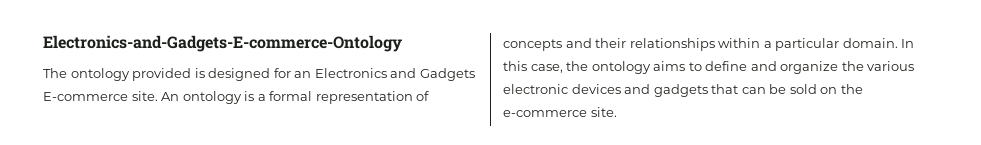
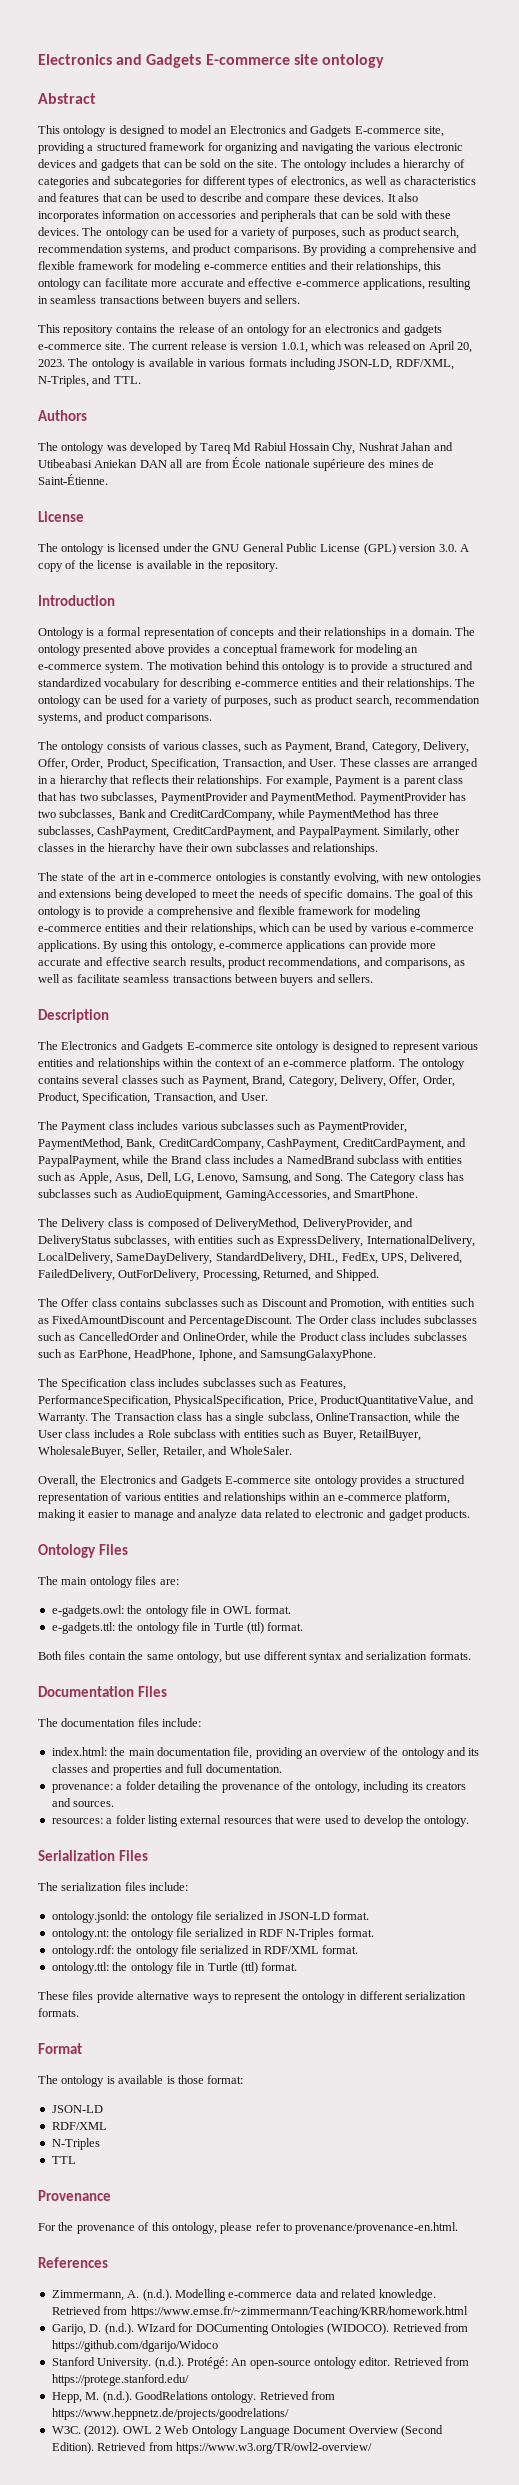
[43,35,402,52] [43,68,291,81] Electronics-and-Gadgets-E-commerce-Ontology // The ontology provided is designed for -> [38,54,384,68] [38,93,96,104] [38,125,212,137] Electronics and Gadgets E-commerce site ontology // Abstract // This ontology is designed to model
[131,91,430,104] [503,38,915,51] [503,61,839,74] site. An ontology is a formal representation of concepts and their relationships within a particular domain. In this case, the ontology aims to define and organize -> [424,126,445,137] [38,142,354,154] site, providing a structured framework for organizing and navigating
[503,107,617,117] e-commerce site. -> [257,159,465,171] [38,176,477,188] [38,193,418,205] [38,210,452,222] [38,227,460,239] [38,244,478,256] [38,261,442,273] [38,278,472,290] [38,295,301,307] [38,324,442,336] [38,341,472,353] [38,358,454,370] [38,375,141,387] [38,410,87,421] [38,442,453,454] [38,457,435,471] [38,474,108,485] [38,511,84,522] [38,543,469,555] [38,560,278,572] [38,595,115,606] [38,627,475,639] [38,644,419,656] [38,661,473,673] [38,678,476,690] [38,695,480,707] [38,712,213,724] [38,741,470,753] [38,758,478,770] [38,775,463,787] [38,792,466,804] [38,809,439,821] [38,826,461,838] [38,843,379,855] [38,872,481,884] [38,889,474,901] [38,906,421,918] [38,923,475,935] [38,940,437,952] [38,957,466,969] [38,974,373,986] [38,1009,109,1023] [38,1041,479,1053] [38,1058,466,1070] [38,1075,455,1087] [38,1092,268,1104] [38,1121,407,1133] [38,1138,466,1150] [38,1155,462,1167] [38,1172,464,1184] [38,1189,419,1201] [38,1218,413,1230] [38,1235,475,1247] [38,1252,463,1264] [38,1269,379,1281] [38,1298,475,1310] [38,1315,477,1327] [38,1332,467,1344] [38,1349,377,1361] [38,1378,346,1390] [38,1395,474,1407] [38,1412,460,1424] [38,1429,422,1441] [38,1446,292,1458] [38,1475,465,1487] [38,1492,451,1504] [38,1509,470,1521] [38,1544,128,1558] [38,1576,179,1588] [51,1605,291,1617] [51,1622,304,1634] [38,1651,471,1663] [38,1686,167,1697] [38,1718,202,1727] [51,1747,480,1759] [51,1764,282,1776] [51,1781,466,1793] [51,1798,115,1807] [51,1815,470,1827] [38,1850,148,1861] [38,1882,189,1891] [51,1911,370,1923] [51,1928,374,1940] [51,1945,359,1957] [51,1962,298,1974] [38,1991,467,2003] [38,2008,79,2017] [38,2043,82,2054] [38,2075,244,2087] [51,2105,103,2113] [51,2122,107,2130] [51,2138,100,2150] [51,2156,76,2164] [38,2190,111,2201] [38,2222,459,2234] [38,2257,108,2268] [51,2289,436,2301] [51,2306,468,2318] [51,2323,469,2335] [51,2340,218,2352] [51,2357,470,2369] [51,2374,189,2386] [51,2391,335,2403] [51,2408,289,2420] [51,2425,444,2437] [51,2442,372,2454] site. The ontology includes a hierarchy of categories and subcategories for different types of electronics, as well as characteristics and features that can be used to describe and compare these devices. It also incorporates information on accessories and peripherals that can be sold with these devices. The ontology can be used for a variety of purposes, such as product search, recommendation systems, and product comparisons. By providing a comprehensive and flexible framework for modeling e-commerce entities and their relationships, this ontology can facilitate more accurate and effective e-commerce applications, resulting in seamless transactions between buyers and sellers. // This repository contains the release of an ontology for an electronics and gadgets e-commerce site. The current release is version 1.0.1, which was released on April 20, 2023. The ontology is available in various formats including JSON-LD, RDF/XML, N-Triples, and TTL. // Authors // The ontology was developed by Tareq Md Rabiul Hossain Chy, Nushrat Jahan and Utibeabasi Aniekan DAN all are from École nationale supérieure des mines de Saint-Étienne. // License // The ontology is licensed under the GNU General Public License (GPL) version 3.0. A copy of the license is available in the repository. // Introduction // Ontology is a formal representation of concepts and their relationships in a domain. The ontology presented above provides a conceptual framework for modeling an e-commerce system. The motivation behind this ontology is to provide a structured and standardized vocabulary for describing e-commerce entities and their relationships. The ontology can be used for a variety of purposes, such as product search, recommendation systems, and product comparisons. // The ontology consists of various classes, such as Payment, Brand, Category, Delivery, Offer, Order, Product, Specification, Transaction, and User. These classes are arranged in a hierarchy that reflects their relationships. For example, Payment is a parent class that has two subclasses, PaymentProvider and PaymentMethod. PaymentProvider has two subclasses, Bank and CreditCardCompany, while PaymentMethod has three subclasses, CashPayment, CreditCardPayment, and PaypalPayment. Similarly, other classes in the hierarchy have their own subclasses and relationships. // The state of the art in e-commerce ontologies is constantly evolving, with new ontologies and extensions being developed to meet the needs of specific domains. The goal of this ontology is to provide a comprehensive and flexible framework for modeling e-commerce entities and their relationships, which can be used by various e-commerce applications. By using this ontology, e-commerce applications can provide more accurate and effective search results, product recommendations, and comparisons, as well as facilitate seamless transactions between buyers and sellers. // Description // The Electronics and Gadgets E-commerce site ontology is designed to represent various entities and relationships within the context of an e-commerce platform. The ontology contains several classes such as Payment, Brand, Category, Delivery, Offer, Order, Product, Specification, Transaction, and User. // The Payment class includes various subclasses such as PaymentProvider, PaymentMethod, Bank, CreditCardCompany, CashPayment, CreditCardPayment, and PaypalPayment, while the Brand class includes a NamedBrand subclass with entities such as Apple, Asus, Dell, LG, Lenovo, Samsung, and Song. The Category class has subclasses such as AudioEquipment, GamingAccessories, and SmartPhone. // The Delivery class is composed of DeliveryMethod, DeliveryProvider, and DeliveryStatus subclasses, with entities such as ExpressDelivery, InternationalDelivery, LocalDelivery, SameDayDelivery, StandardDelivery, DHL, FedEx, UPS, Delivered, FailedDelivery, OutForDelivery, Processing, Returned, and Shipped. // The Offer class contains subclasses such as Discount and Promotion, with entities such as FixedAmountDiscount and PercentageDiscount. The Order class includes subclasses such as CancelledOrder and OnlineOrder, while the Product class includes subclasses such as EarPhone, HeadPhone, Iphone, and SamsungGalaxyPhone. // The Specification class includes subclasses such as Features, PerformanceSpecification, PhysicalSpecification, Price, ProductQuantitativeValue, and Warranty. The Transaction class has a single subclass, OnlineTransaction, while the User class includes a Role subclass with entities such as Buyer, RetailBuyer, WholesaleBuyer, Seller, Retailer, and WholeSaler. // Overall, the Electronics and Gadgets E-commerce site ontology provides a structured representation of various entities and relationships within an e-commerce platform, making it easier to manage and analyze data related to electronic and gadget products. // Ontology Files // The main ontology files are: // e-gadgets.owl: the ontology file in OWL format. // e-gadgets.ttl: the ontology file in Turtle (ttl) format. // Both files contain the same ontology, but use different syntax and serialization formats. // Documentation Files // The documentation files include: // index.html: the main documentation file, providing an overview of the ontology and its classes and properties and full documentation. // provenance: a folder detailing the provenance of the ontology, including its creators and sources. // resources: a folder listing external resources that were used to develop the ontology. // Serialization Files // The serialization files include: // ontology.jsonld: the ontology file serialized in JSON-LD format. // ontology.nt: the ontology file serialized in RDF N-Triples format. // ontology.rdf: the ontology file serialized in RDF/XML format. // ontology.ttl: the ontology file in Turtle (ttl) format. // These files provide alternative ways to represent the ontology in different serialization formats. // Format // The ontology is available is those format: // JSON-LD // RDF/XML // N-Triples // TTL // Provenance // For the provenance of this ontology, please refer to provenance/provenance-en.html. // References // Zimmermann, A. (n.d.). Modelling e-commerce data and related knowledge. Retrieved from https://www.emse.fr/~zimmermann/Teaching/KRR/homework.html // Garijo, D. (n.d.). WIzard for DOCumenting Ontologies (WIDOCO). Retrieved from https://github.com/dgarijo/Widoco // Stanford University. (n.d.). Protégé: An open-source ontology editor. Retrieved from https://protege.stanford.edu/ // Hepp, M. (n.d.). GoodRelations ontology. Retrieved from https://www.heppnetz.de/projects/goodrelations/ // W3C. (2012). OWL 2 Web Ontology Language Document Overview (Second Edition). Retrieved from https://www.w3.org/TR/owl2-overview/

